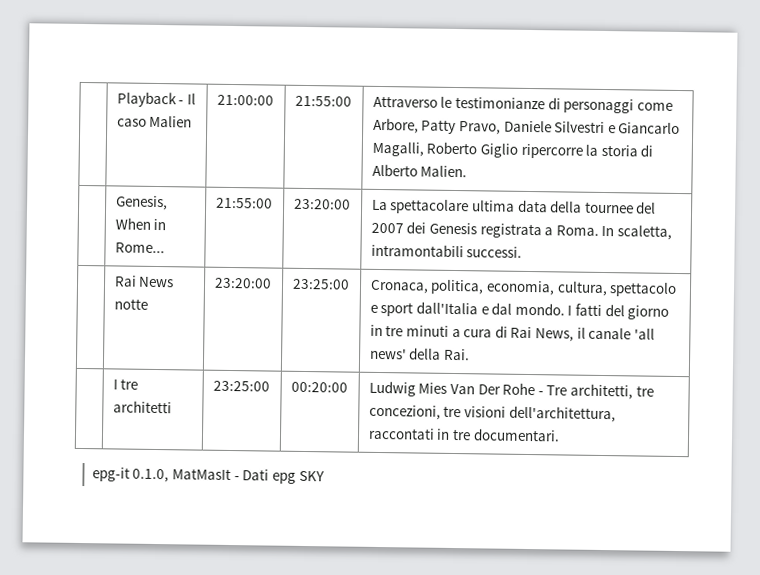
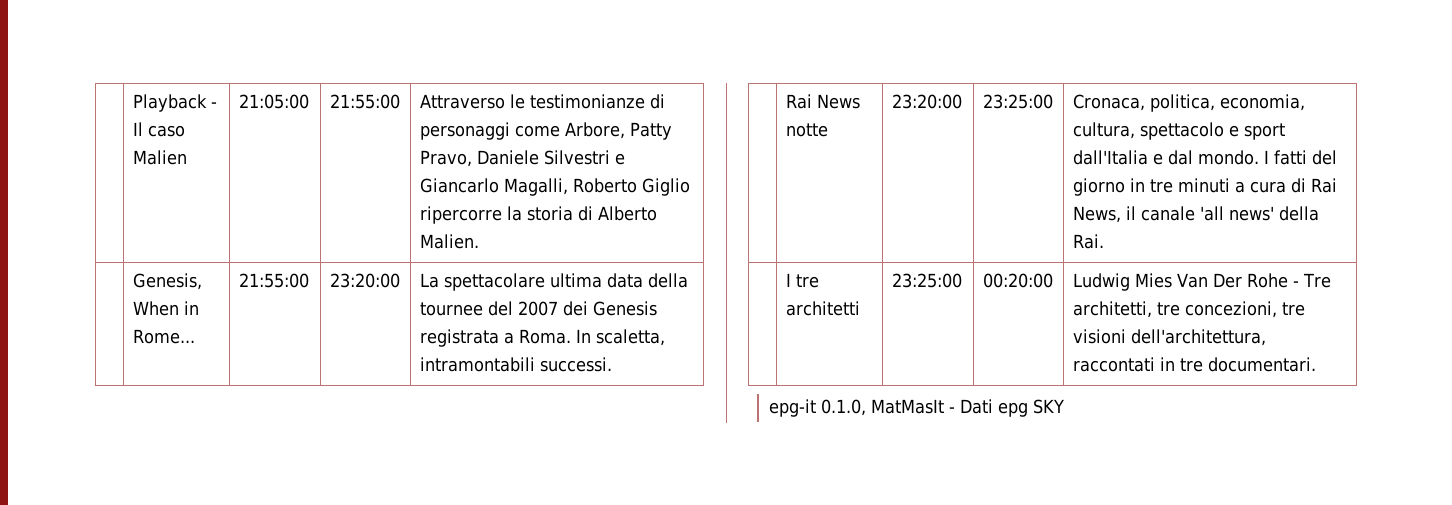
[216,94,274,106] 21:00:00 -> [238,94,309,109] 21:05:00

